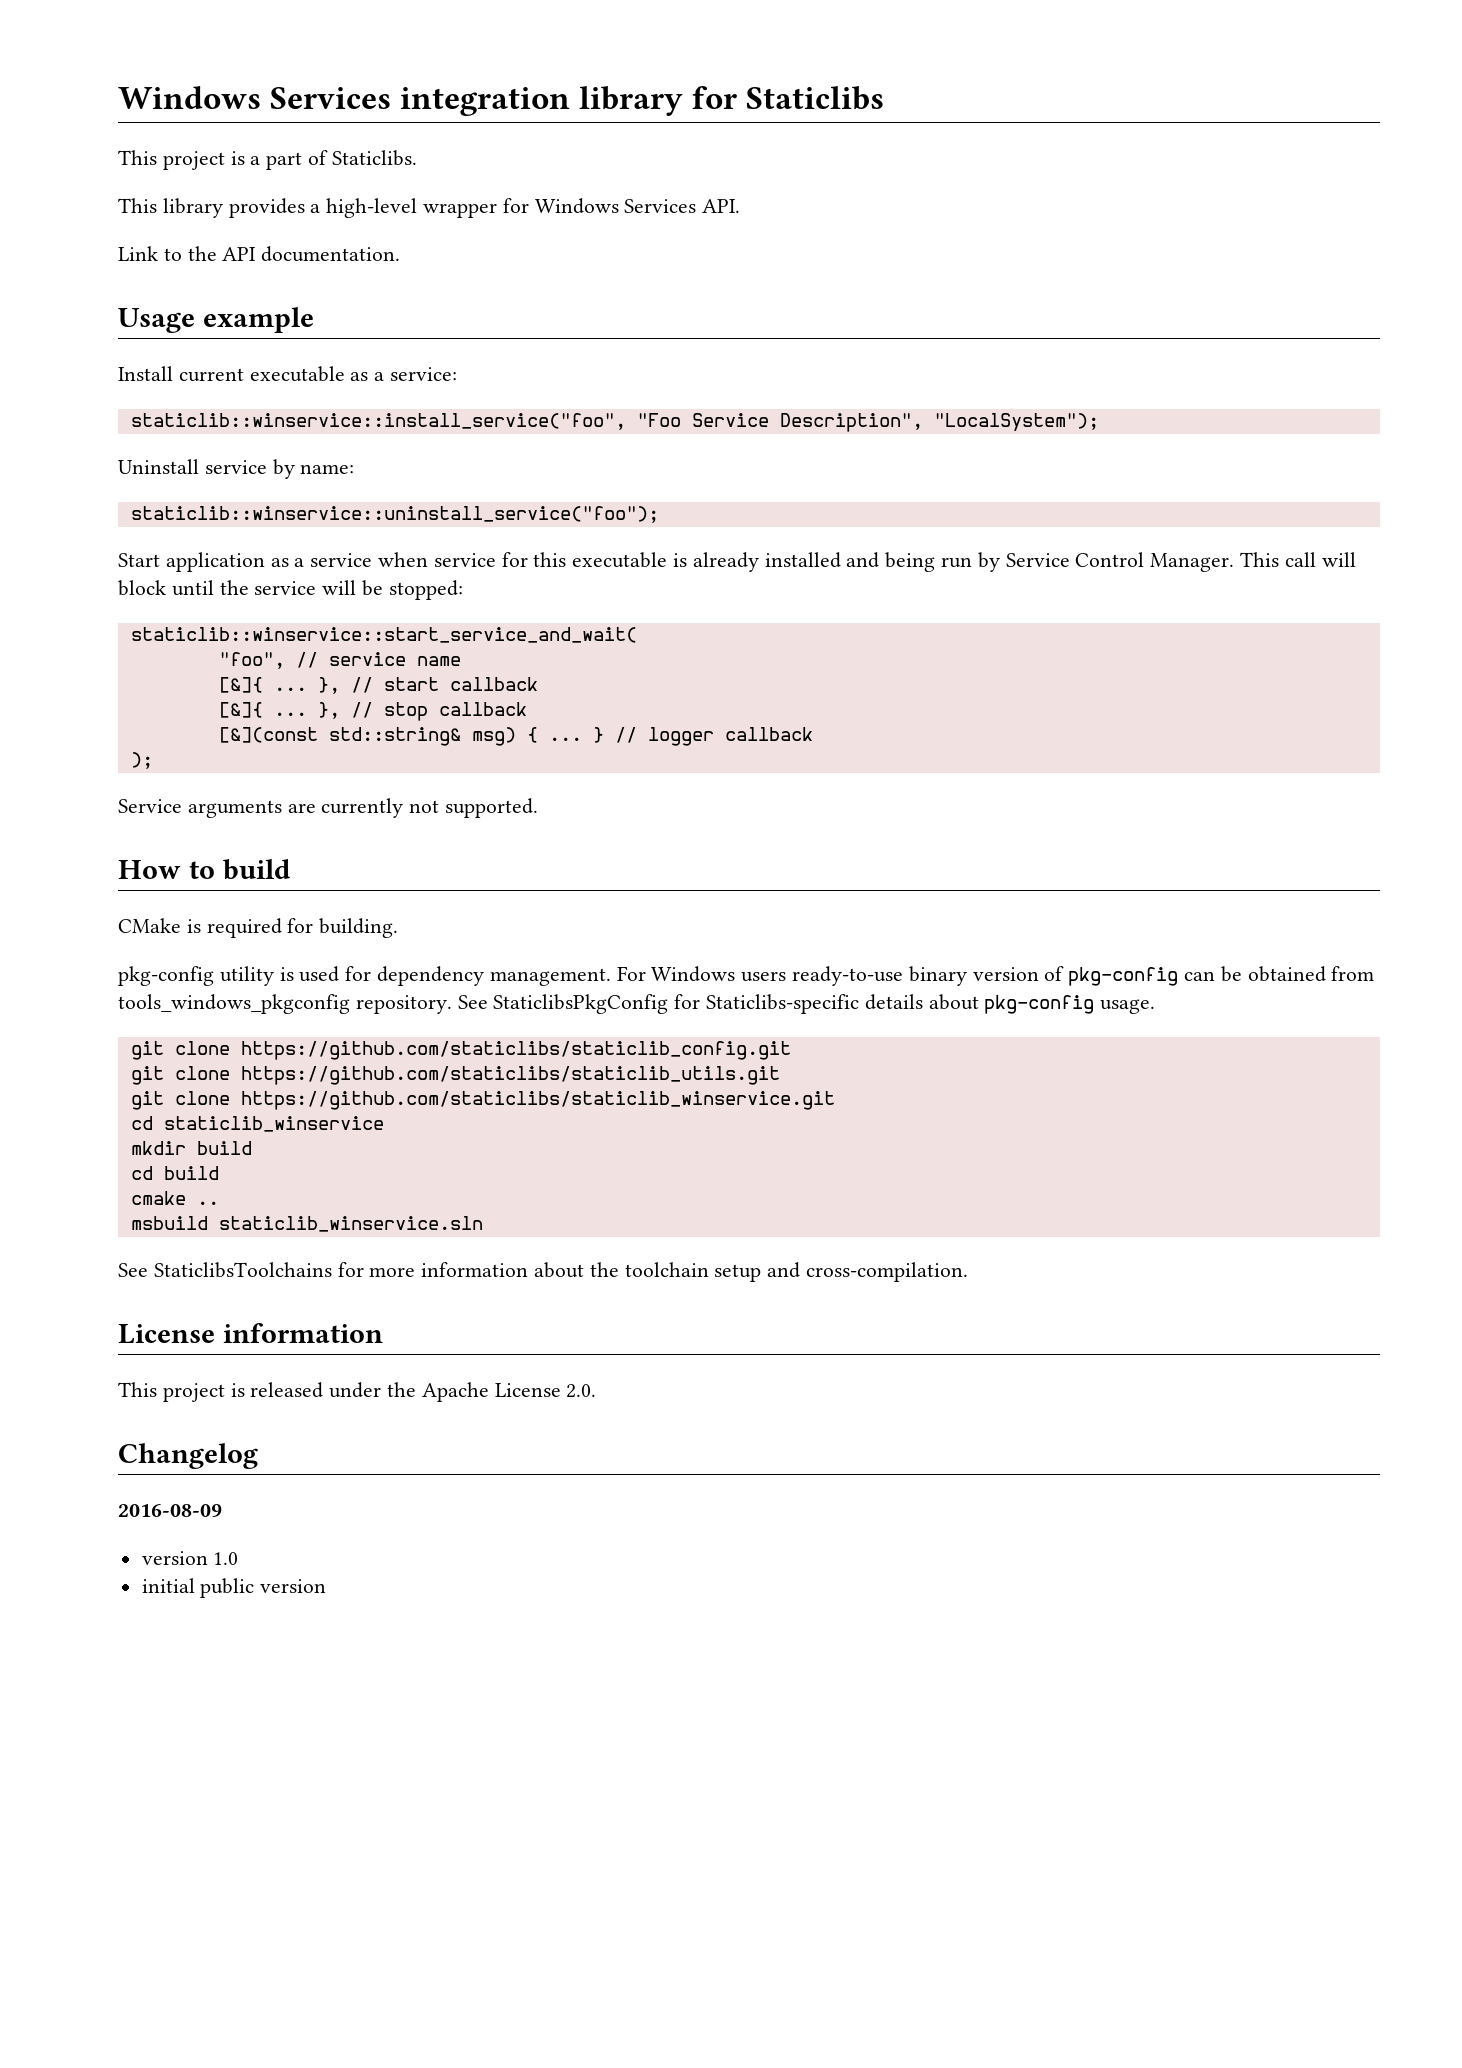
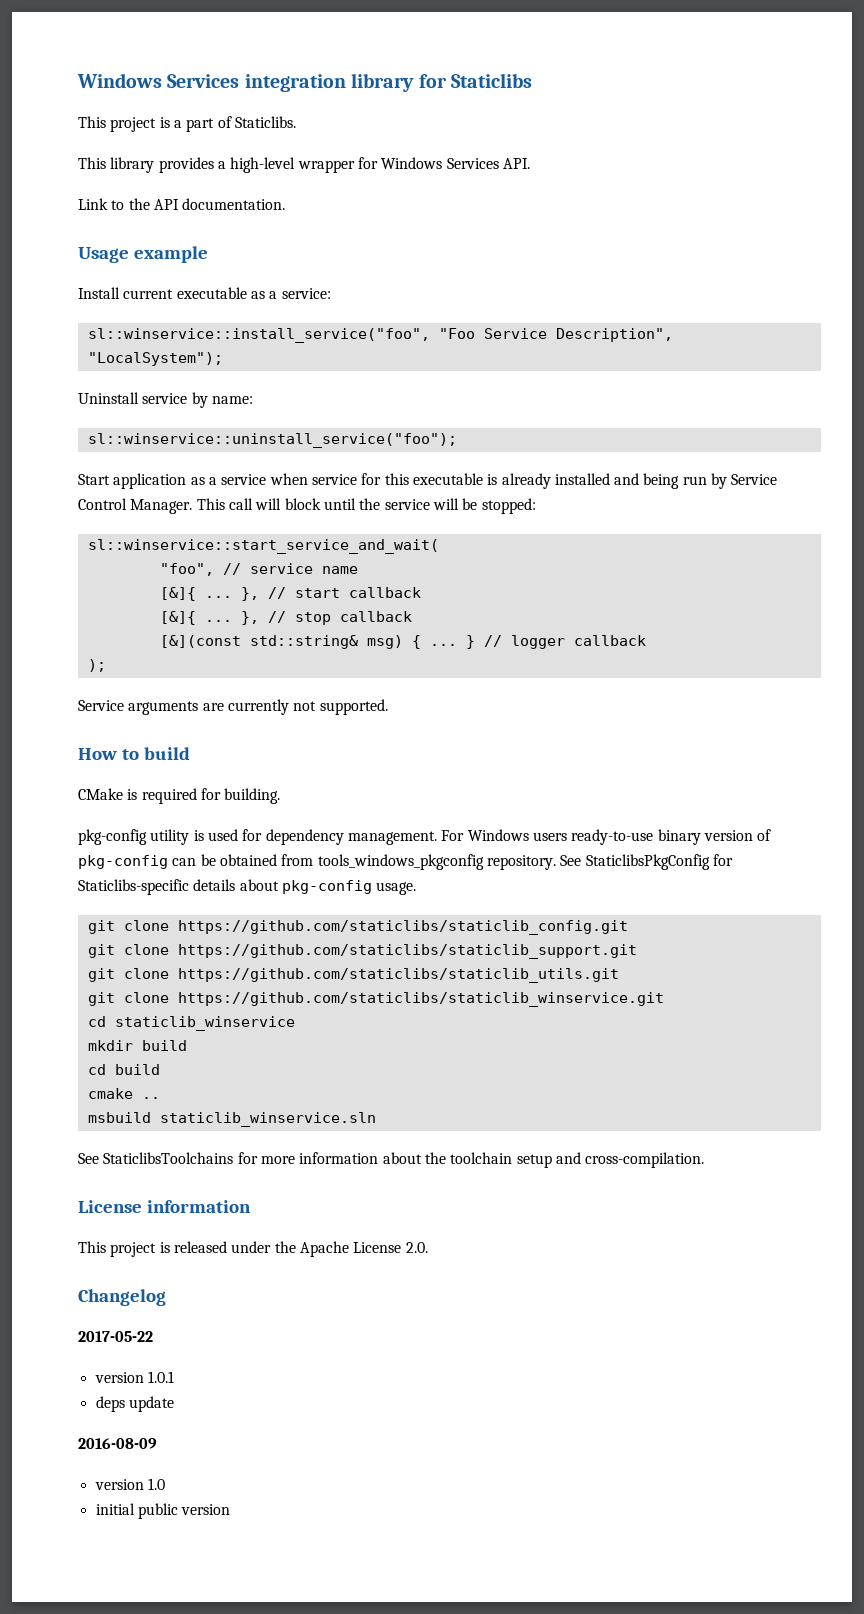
[130,413,626,430] staticlib::winservice::install_service("foo", -> [87,328,430,343] sl::winservice::install_service("foo",
[130,506,659,523] staticlib::winservice::uninstall_service("foo"); -> [87,433,457,448] sl::winservice::uninstall_service("foo");
[130,627,637,643] staticlib::winservice::start_service_and_wait( -> [87,539,439,554] sl::winservice::start_service_and_wait(
(791, 1050) none -> [87,944,637,959] // git clone https://github.com/staticlibs/staticlib_support.git
(258, 1456) none -> [78,1331,153,1342] [94,1371,174,1383] [95,1396,174,1412] // 2017-05-22 // version 1.0.1 // deps update

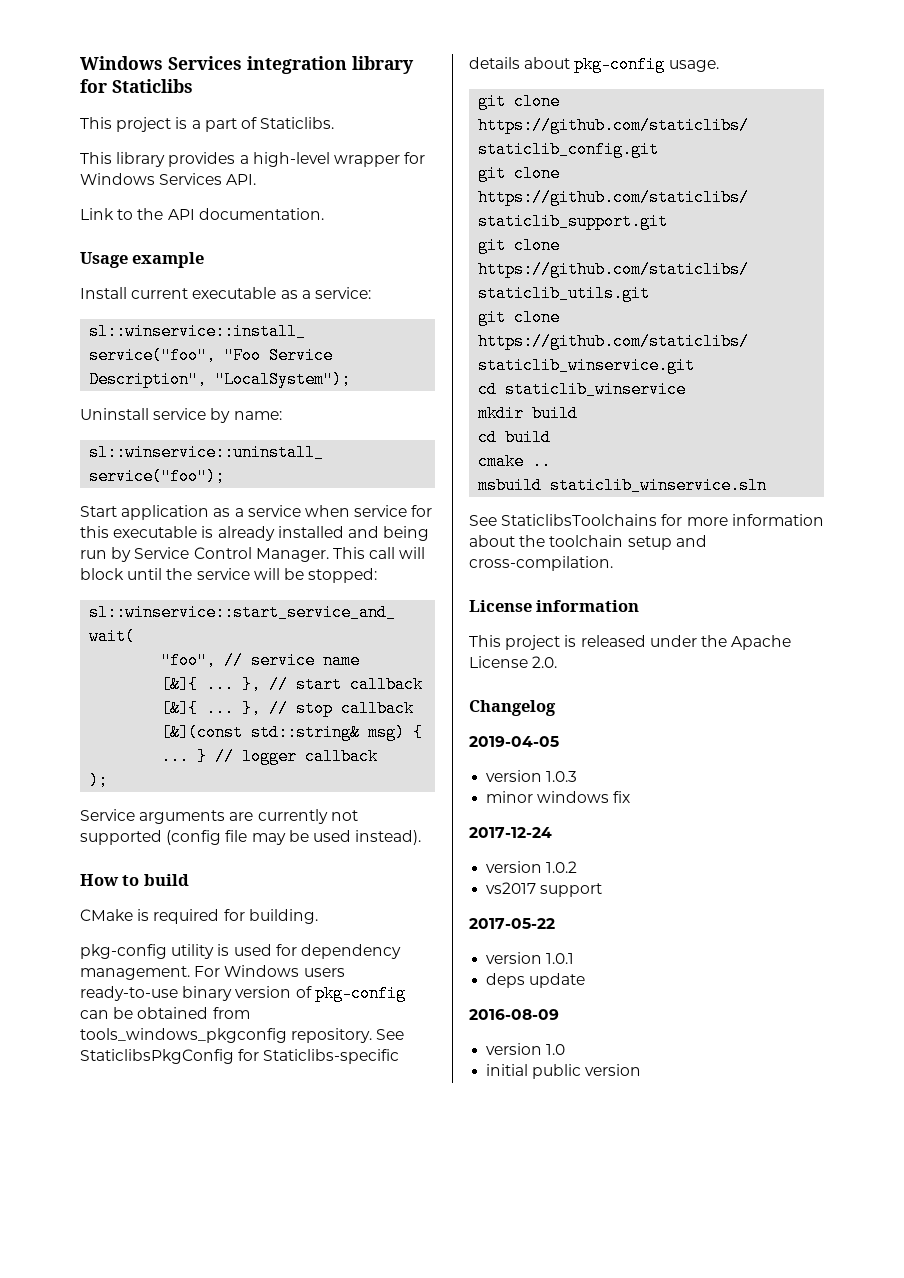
[319,699,388,715] supported. -> [80,830,422,845] supported (config file may be used instead).
(166, 1297) none -> [469,736,559,747] [486,770,578,782] [486,791,631,803] [469,827,552,838] [486,861,578,873] [486,882,603,897] // 2019-04-05 // version 1.0.3 // minor windows fix // 2017-12-24 // version 1.0.2 // vs2017 support

